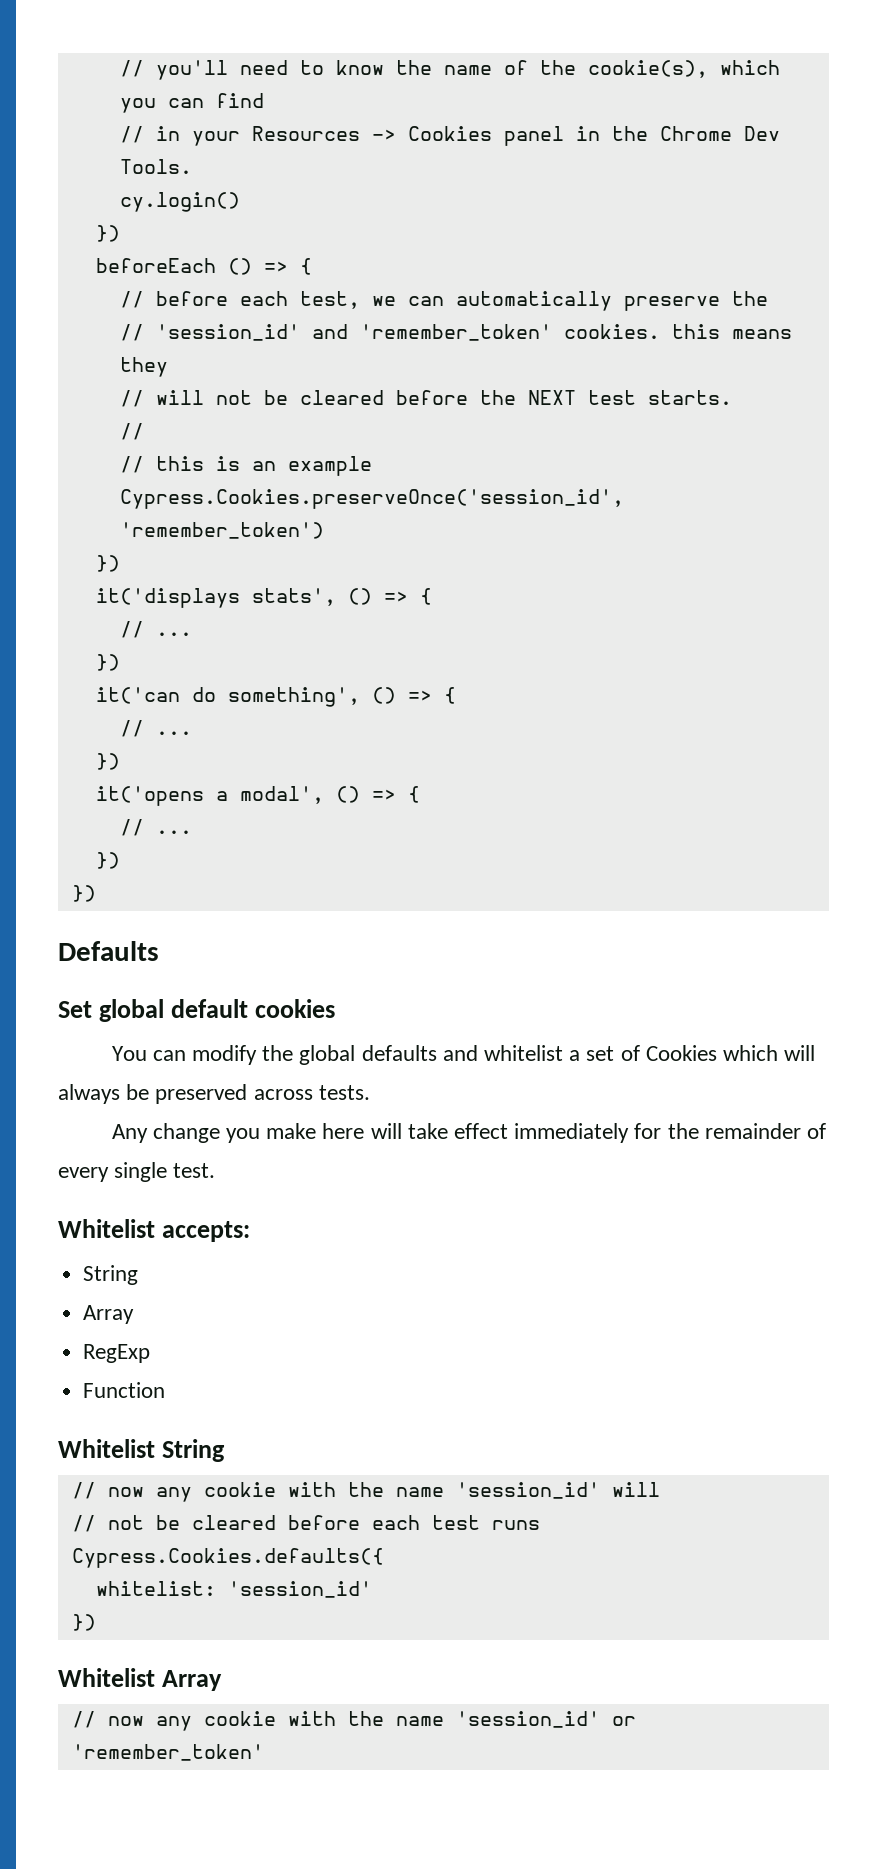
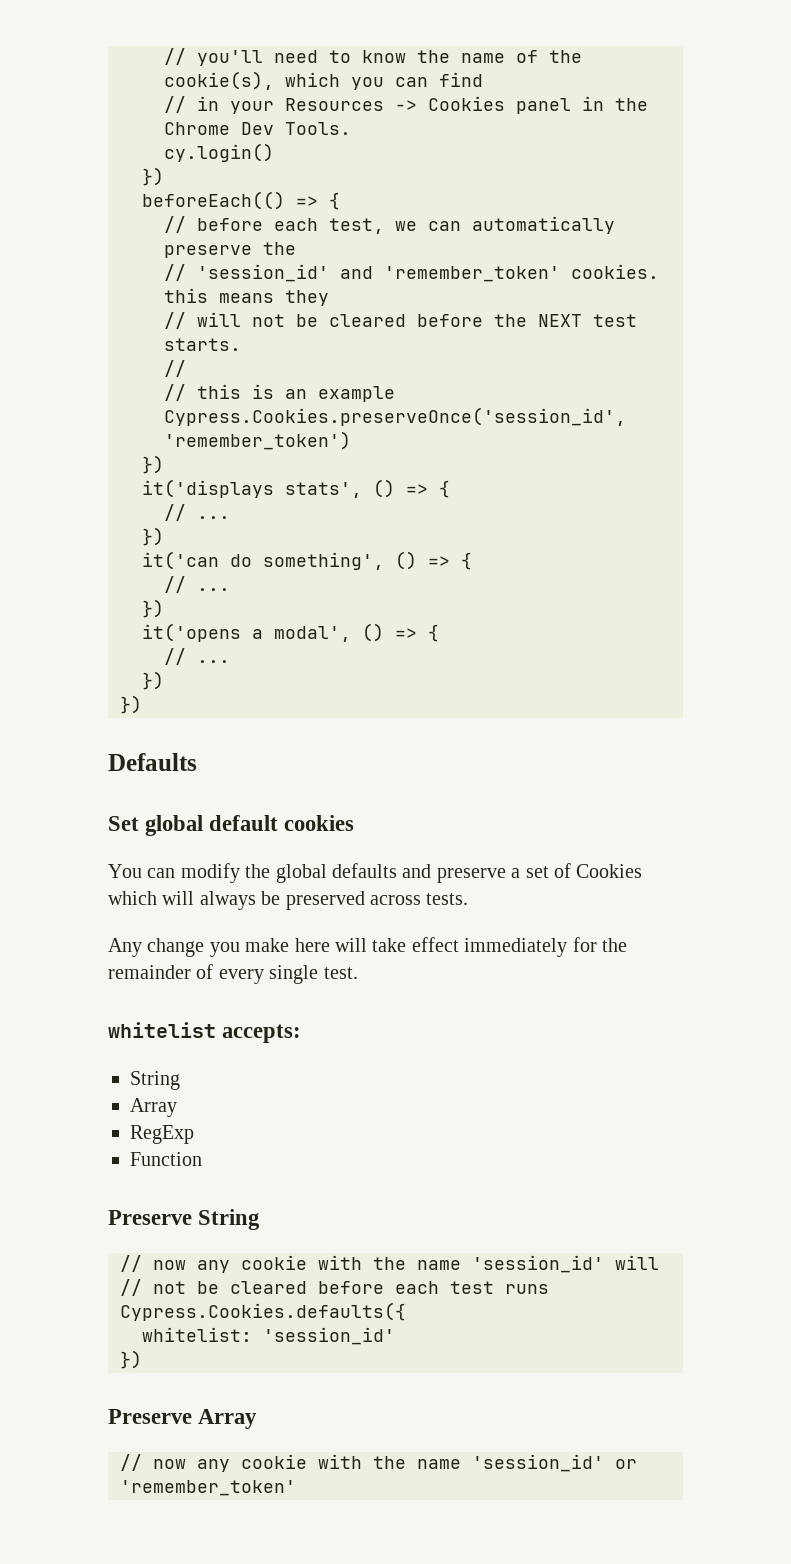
[95,258,252,275] beforeEach () -> [142,191,285,210] beforeEach(()
[483,1045,563,1061] whitelist -> [436,868,506,883] preserve
[58,1219,155,1238] Whitelist -> [108,1022,216,1038] whitelist
[58,1439,155,1458] Whitelist -> [108,1210,192,1225] Preserve
[58,1668,155,1687] Whitelist -> [108,1409,192,1424] Preserve

